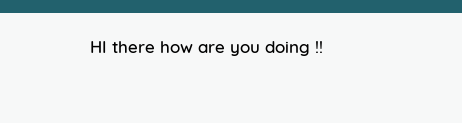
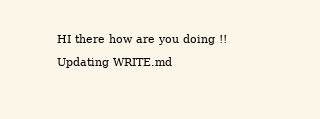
(323, 47) none -> [57,57,172,68] // Updating WRITE.md

